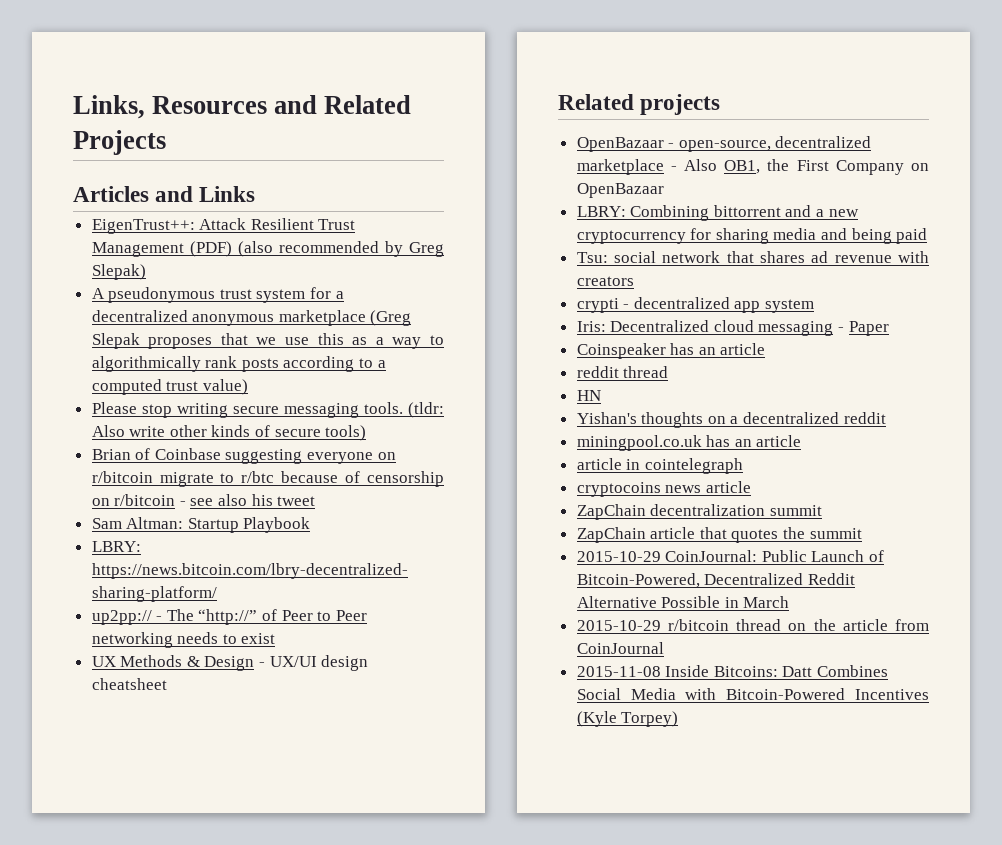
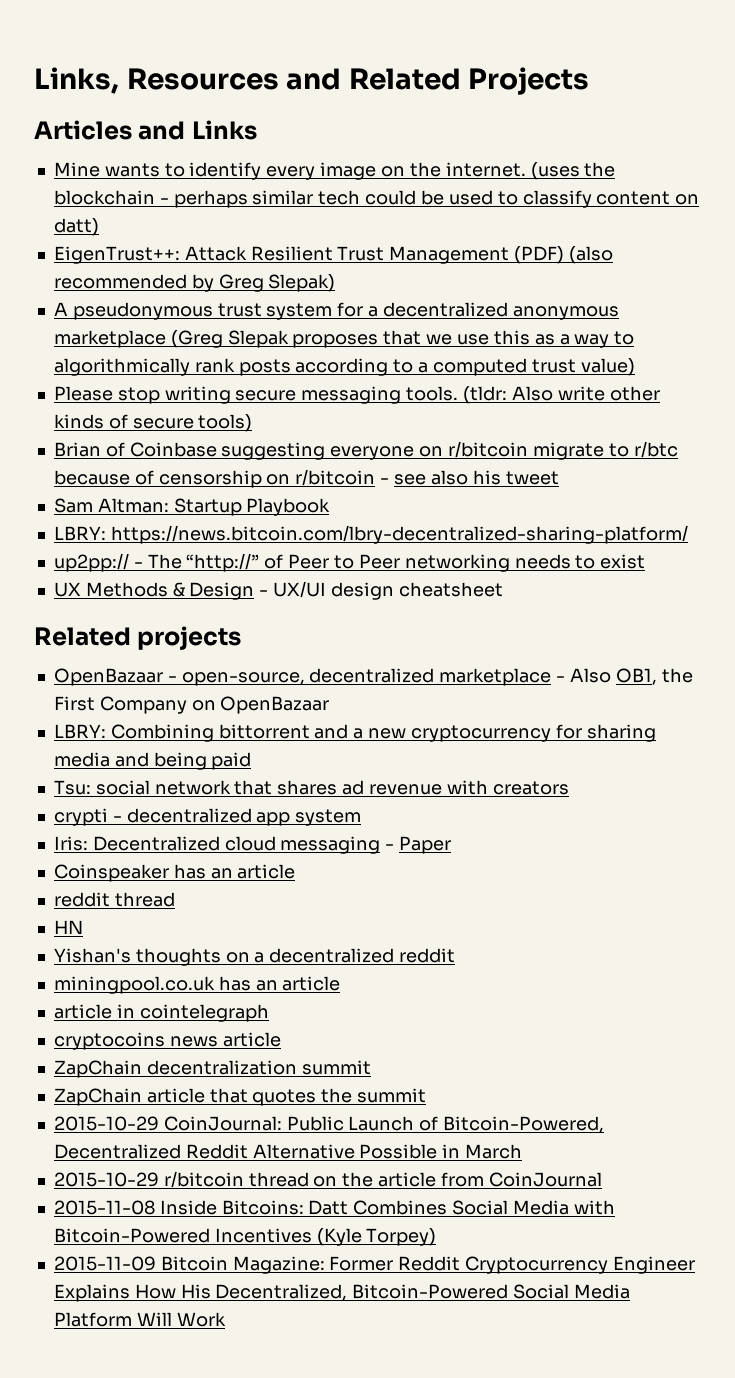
(256, 194) none -> [53,162,616,180] [53,190,700,208] [53,218,99,236] // Mine wants to identify every image on the internet. (uses the blockchain - perhaps similar tech could be used to classify content on datt)
(679, 719) none -> [53,1256,695,1274] [53,1284,630,1302] [53,1312,226,1327] // 2015-11-09 Bitcoin Magazine: Former Reddit Cryptocurrency Engineer Explains How His Decentralized, Bitcoin-Powered Social Media Platform Will Work

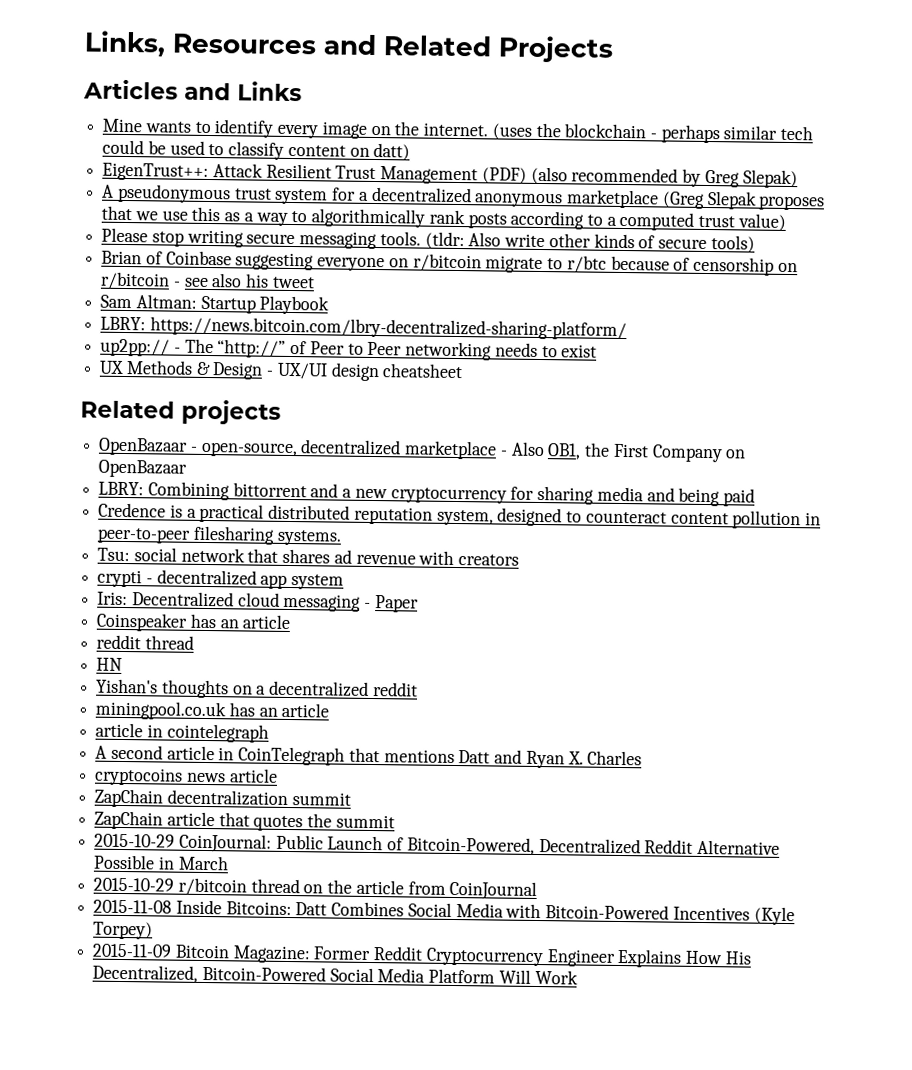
(252, 761) none -> [98,502,821,530] [97,525,342,546] // Credence is a practical distributed reputation system, designed to counteract content pollution in peer-to-peer filesharing systems.
(269, 1013) none -> [95,744,643,769] // A second article in CoinTelegraph that mentions Datt and Ryan X. Charles

